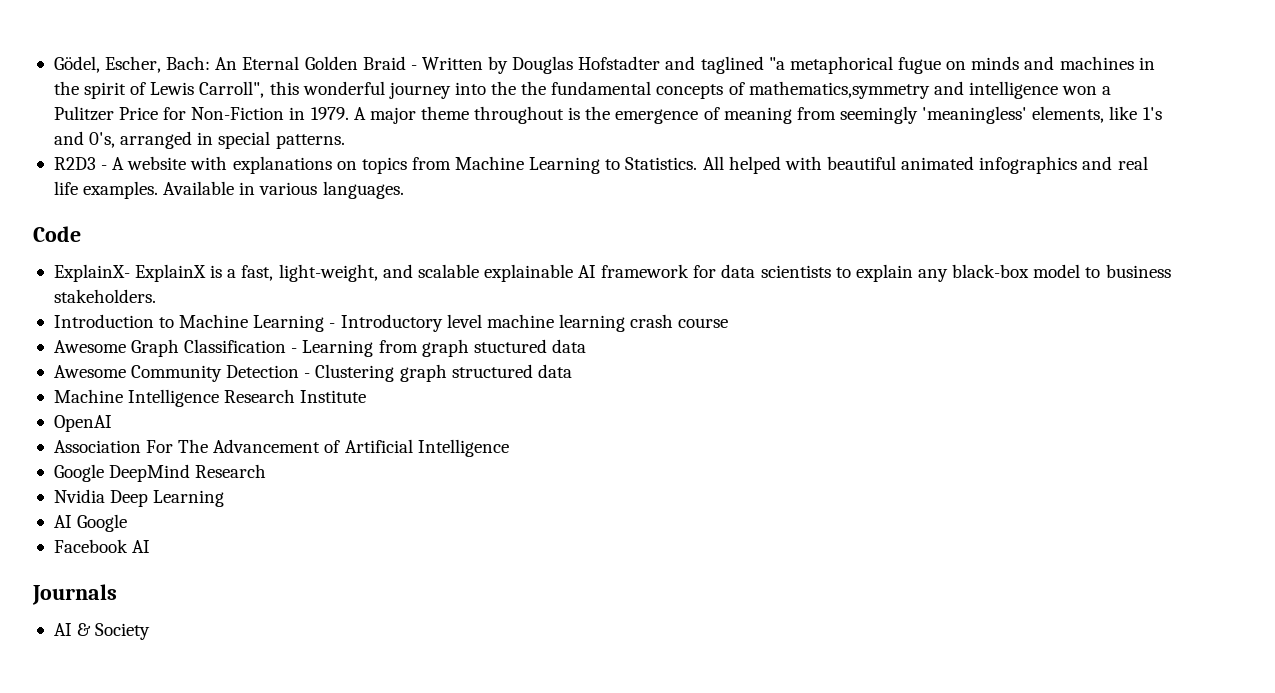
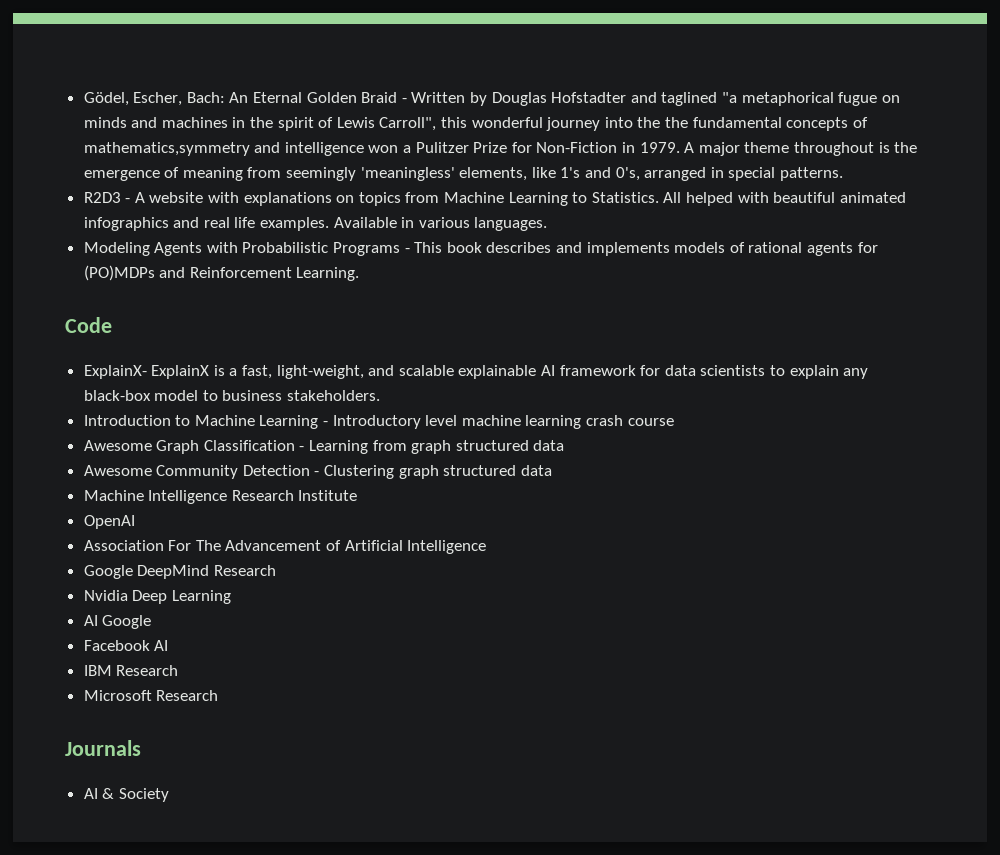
[119,107,159,120] Price -> [473,142,508,153] Prize
(404, 190) none -> [83,242,878,256] [83,265,360,281] // Modeling Agents with Probabilistic Programs - This book describes and implements models of rational agents for (PO)MDPs and Reinforcement Learning.
[473,339,547,353] stuctured -> [455,440,529,451] structured
(151, 546) none -> [83,665,179,676] [83,690,219,701] // IBM Research // Microsoft Research

